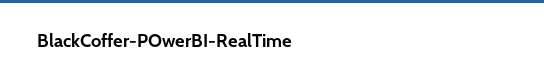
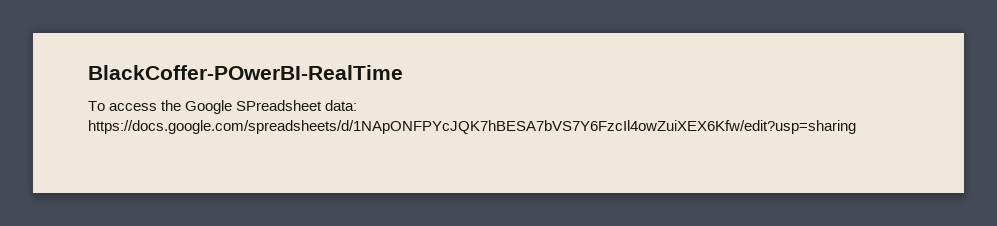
(292, 40) none -> [88,100,358,114] [88,120,856,134] // To access the Google SPreadsheet data: https://docs.google.com/spreadsheets/d/1NApONFPYcJQK7hBESA7bVS7Y6FzcIl4owZuiXEX6Kfw/edit?usp=sharing

